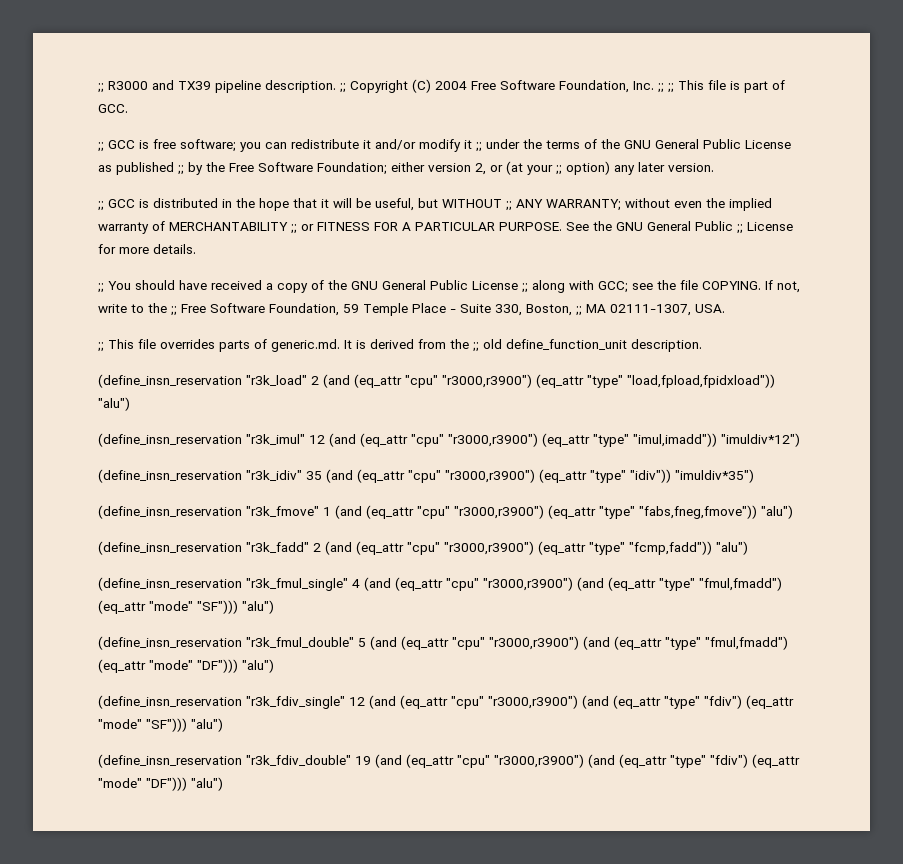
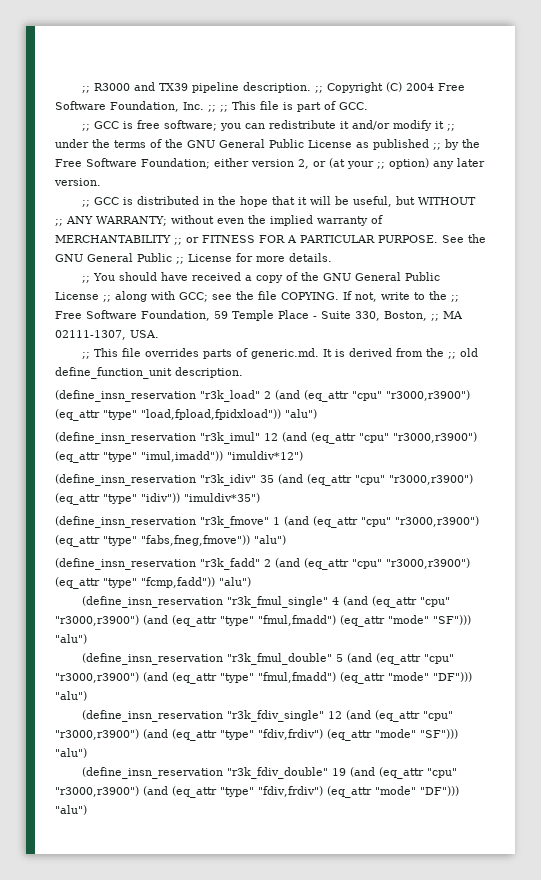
[704,695,742,709] "fdiv") -> [258,729,323,740] "fdiv,frdiv")
[710,754,748,768] "fdiv") -> [258,786,323,797] "fdiv,frdiv")

